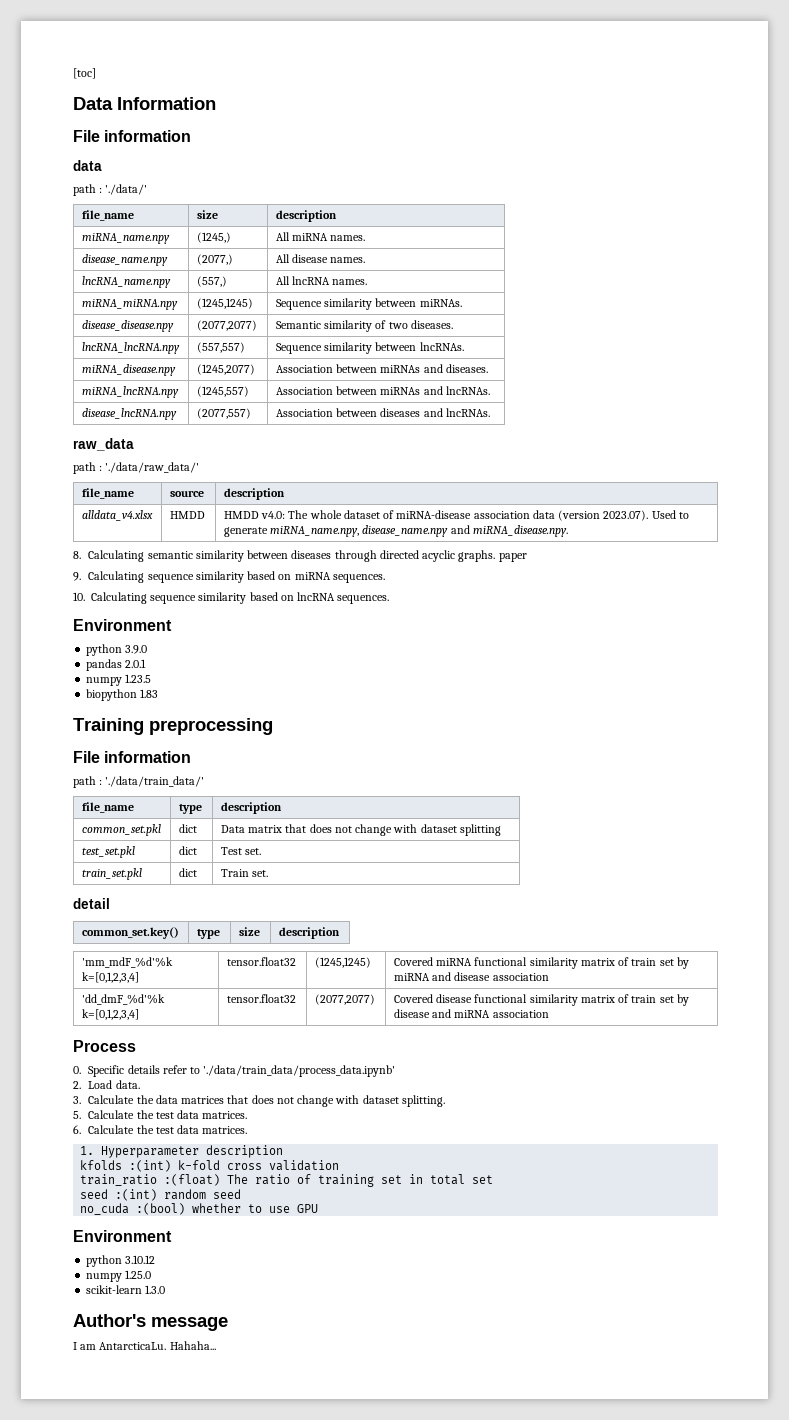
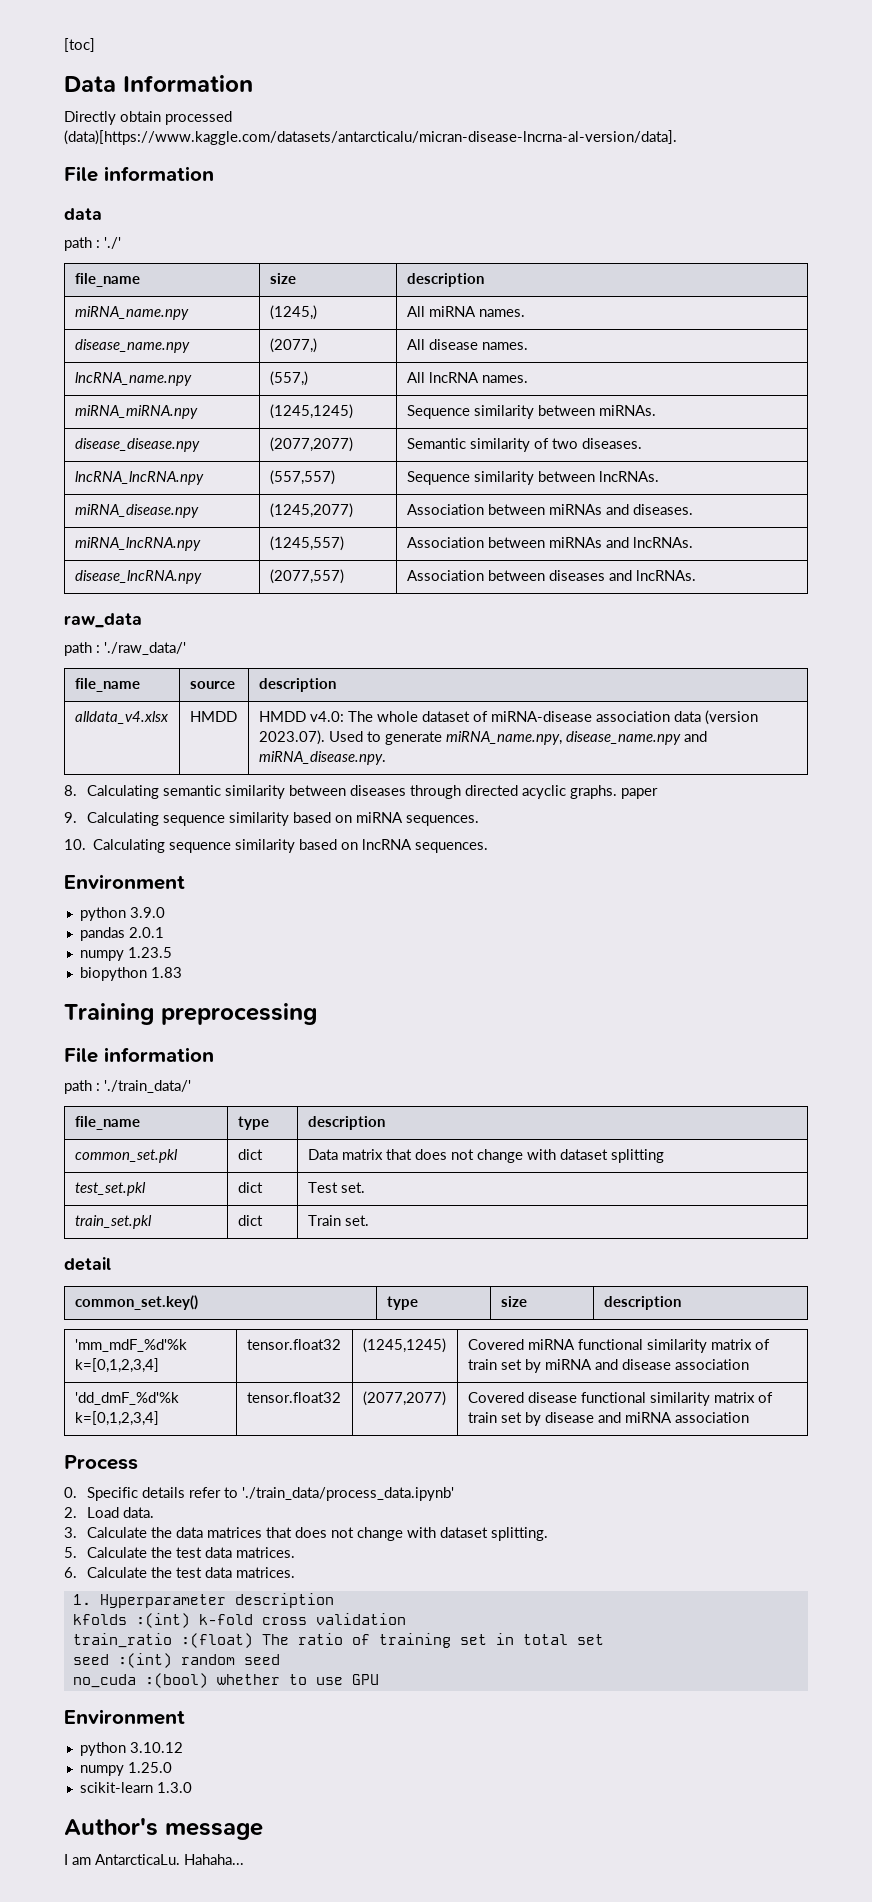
(216, 103) none -> [64,111,232,125] [64,130,677,145] // Directly obtain processed (data)[https://www.kaggle.com/datasets/antarcticalu/micran-disease-lncrna-al-version/data].
[105,184,148,195] './data/' -> [104,237,121,249] './'
[105,462,200,473] './data/raw_data/' -> [104,642,186,655] './raw_data/'
[105,776,205,787] './data/train_data/' -> [104,1080,191,1093] './train_data/'
[203,1065,396,1077] './data/train_data/process_data.ipynb' -> [242,1487,455,1501] './train_data/process_data.ipynb'

